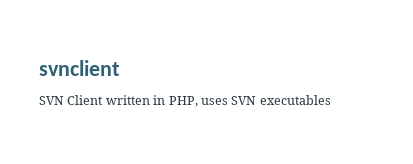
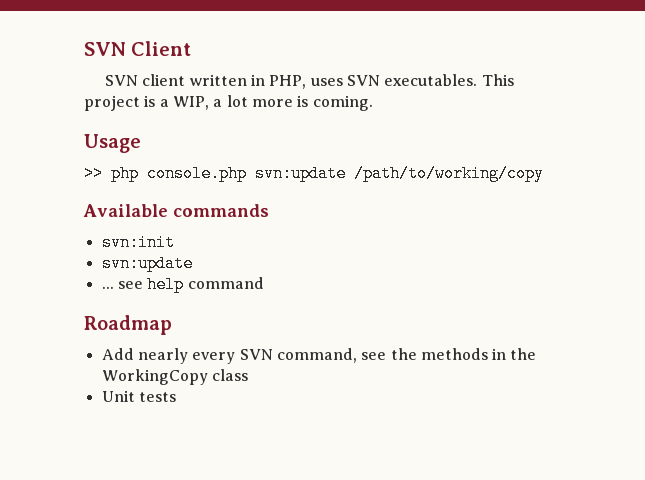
[39,60,120,76] [39,95,104,105] svnclient // SVN Client -> [84,41,192,56] [105,74,186,86] SVN Client // SVN client
[259,95,331,105] executables -> [384,74,514,86] [84,95,373,111] [84,134,141,153] [84,165,544,182] [83,204,269,217] [101,234,175,251] [101,255,193,272] [101,276,264,293] [84,315,172,335] [101,348,537,364] [101,369,248,385] [101,390,176,402] executables. This project is a WIP, a lot more is coming. // Usage // >> php console.php svn:update /path/to/working/copy // Available commands // svn:init // svn:update // ... see help command // Roadmap // Add nearly every SVN command, see the methods in the WorkingCopy class // Unit tests

